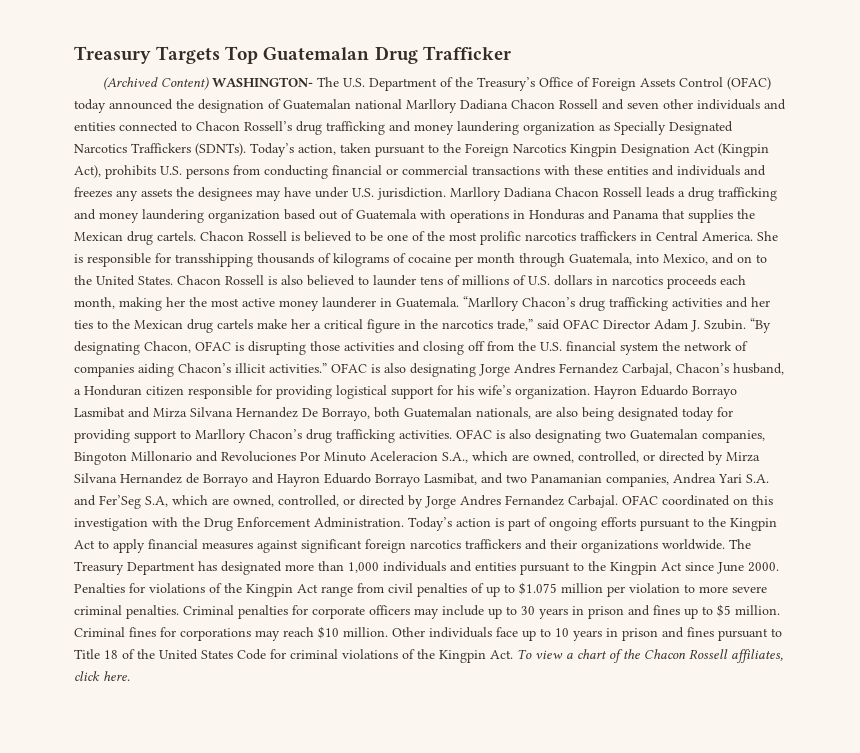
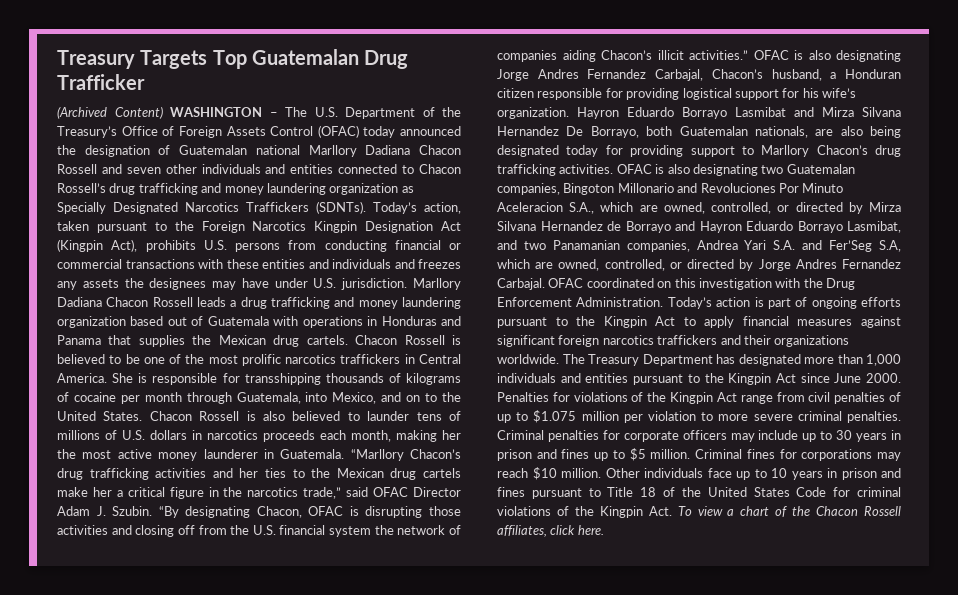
[211,77,313,87] WASHINGTON- -> [170,107,278,117] WASHINGTON –

